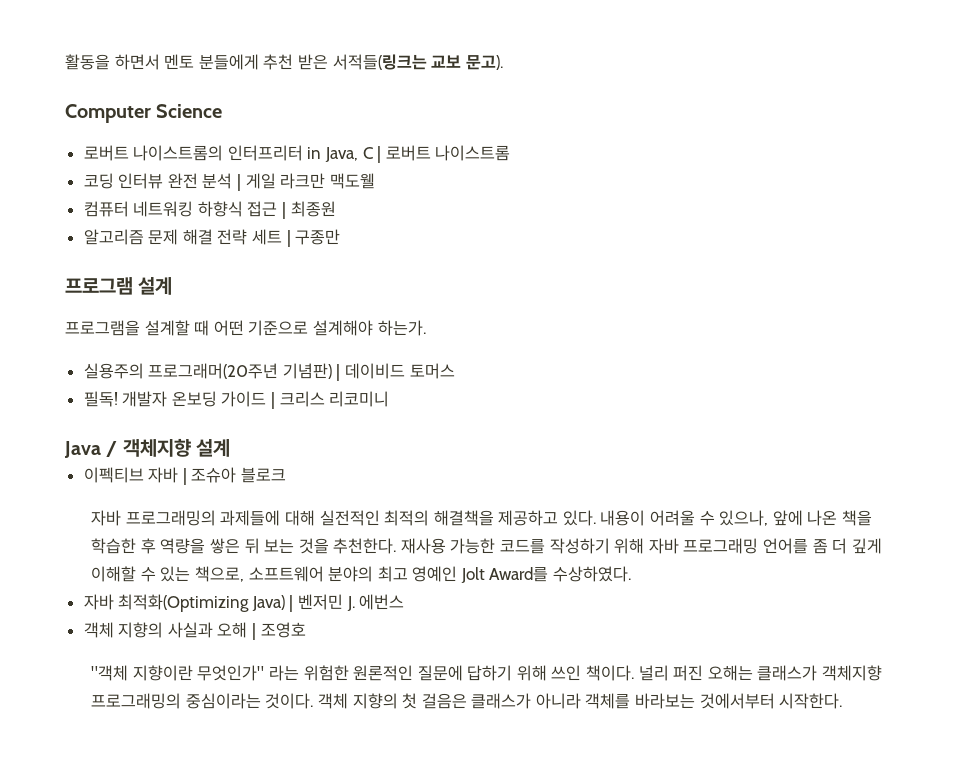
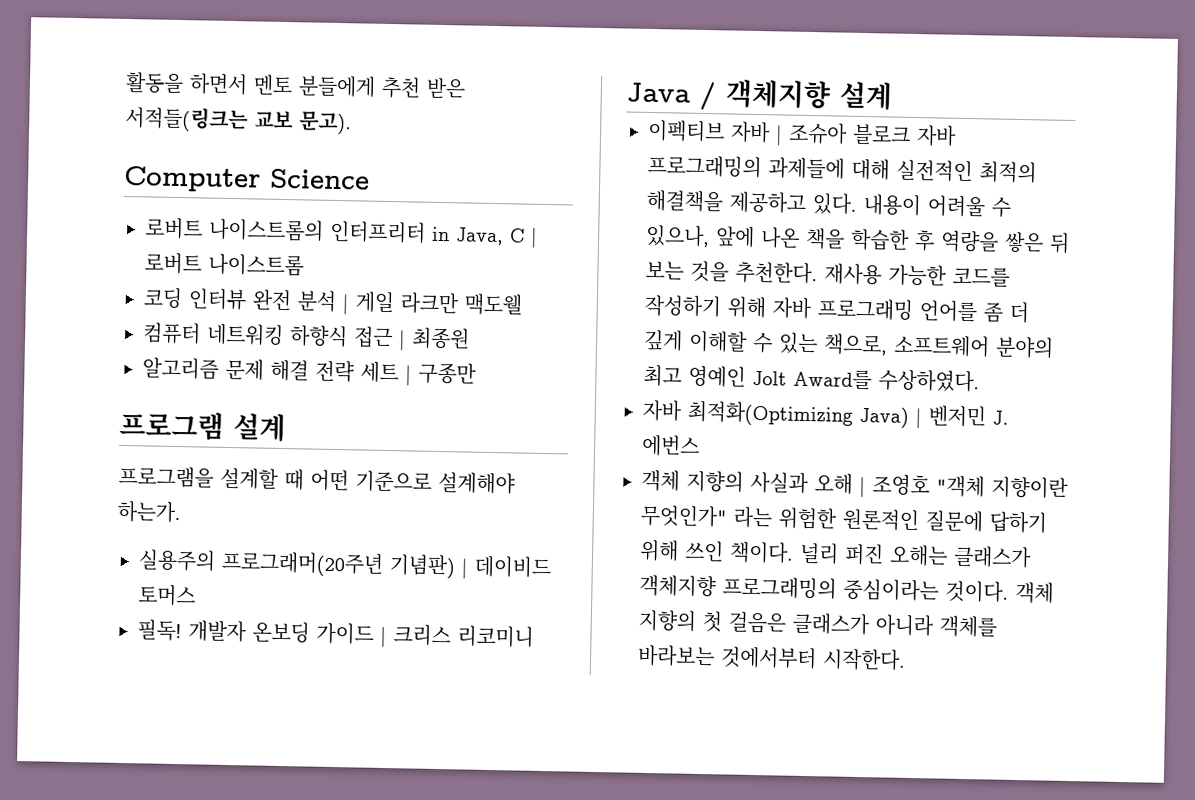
(287, 475) // -> (911, 134) none
(306, 630) // -> (930, 485) none

